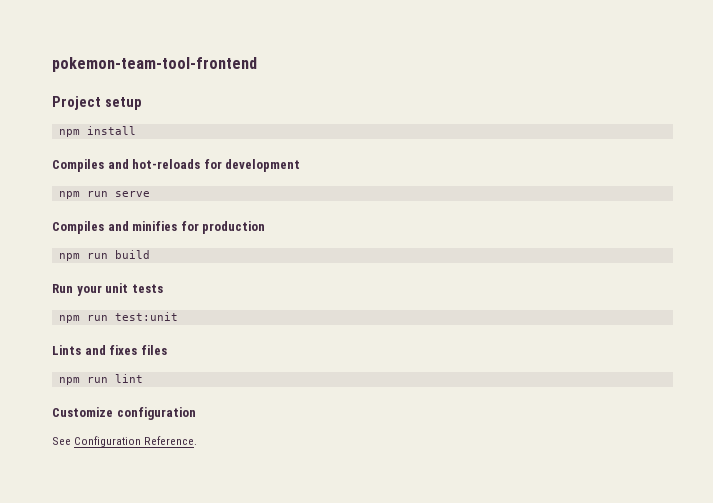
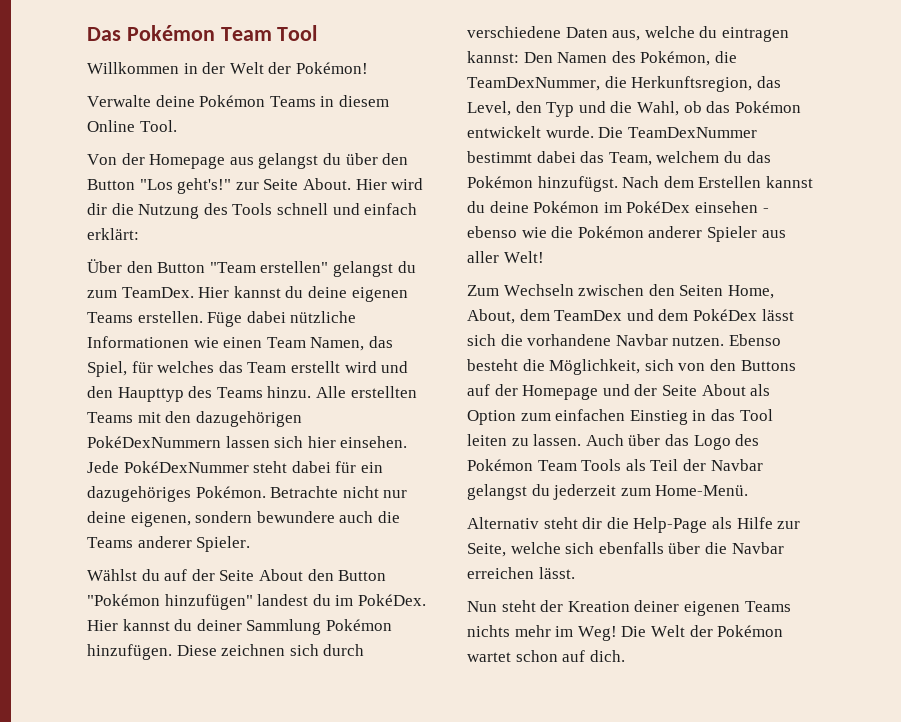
[52,57,257,72] [52,96,142,110] [58,126,136,137] [52,159,301,172] [58,191,150,199] [52,221,266,234] [58,250,150,261] [52,283,163,296] [58,312,178,323] [52,345,167,355] [58,374,143,385] [52,407,196,420] [52,436,198,447] pokemon-team-tool-frontend // Project setup // npm install // Compiles and hot-reloads for development // npm run serve // Compiles and minifies for production // npm run build // Run your unit tests // npm run test:unit // Lints and fixes files // npm run lint // Customize configuration // See Configuration Reference. -> [87,25,318,41] [87,62,368,74] [87,95,389,107] [87,120,177,132] [87,153,409,169] [87,178,424,194] [87,203,418,219] [87,228,139,240] [87,259,416,277] [87,286,408,302] [87,311,357,327] [87,336,393,351] [87,361,409,377] [87,386,417,402] [87,411,302,427] [87,436,408,448] [87,461,383,473] [87,486,408,502] [87,511,400,527] [87,536,251,552] [87,569,387,581] [87,594,426,610] [87,619,392,635] [87,644,365,660] [467,26,789,42] [467,51,737,66] [467,76,781,92] [467,101,801,117] [467,126,757,138] [467,151,771,166] [467,176,813,192] [467,201,769,213] [467,226,786,242] [467,251,544,263] [467,284,774,299] [467,309,794,324] [467,334,781,346] [467,359,796,375] [467,384,771,400] [467,409,773,425] [467,434,760,450] [467,459,763,471] [467,484,749,500] [467,517,801,533] [467,542,784,557] [467,567,575,579] [467,600,791,616] [467,625,784,641] [467,650,625,662] Das Pokémon Team Tool // Willkommen in der Welt der Pokémon! // Verwalte deine Pokémon Teams in diesem Online Tool. // Von der Homepage aus gelangst du über den Button "Los geht's!" zur Seite About. Hier wird dir die Nutzung des Tools schnell und einfach erklärt: // Über den Button "Team erstellen" gelangst du zum TeamDex. Hier kannst du deine eigenen Teams erstellen. Füge dabei nützliche Informationen wie einen Team Namen, das Spiel, für welches das Team erstellt wird und den Haupttyp des Teams hinzu. Alle erstellten Teams mit den dazugehörigen PokéDexNummern lassen sich hier einsehen. Jede PokéDexNummer steht dabei für ein dazugehöriges Pokémon. Betrachte nicht nur deine eigenen, sondern bewundere auch die Teams anderer Spieler. // Wählst du auf der Seite About den Button "Pokémon hinzufügen" landest du im PokéDex. Hier kannst du deiner Sammlung Pokémon hinzufügen. Diese zeichnen sich durch verschiedene Daten aus, welche du eintragen kannst: Den Namen des Pokémon, die TeamDexNummer, die Herkunftsregion, das Level, den Typ und die Wahl, ob das Pokémon entwickelt wurde. Die TeamDexNummer bestimmt dabei das Team, welchem du das Pokémon hinzufügst. Nach dem Erstellen kannst du deine Pokémon im PokéDex einsehen - ebenso wie die Pokémon anderer Spieler aus aller Welt! // Zum Wechseln zwischen den Seiten Home, About, dem TeamDex und dem PokéDex lässt sich die vorhandene Navbar nutzen. Ebenso besteht die Möglichkeit, sich von den Buttons auf der Homepage und der Seite About als Option zum einfachen Einstieg in das Tool leiten zu lassen. Auch über das Logo des Pokémon Team Tools als Teil der Navbar gelangst du jederzeit zum Home-Menü. // Alternativ steht dir die Help-Page als Hilfe zur Seite, welche sich ebenfalls über die Navbar erreichen lässt. // Nun steht der Kreation deiner eigenen Teams nichts mehr im Weg! Die Welt der Pokémon wartet schon auf dich.

